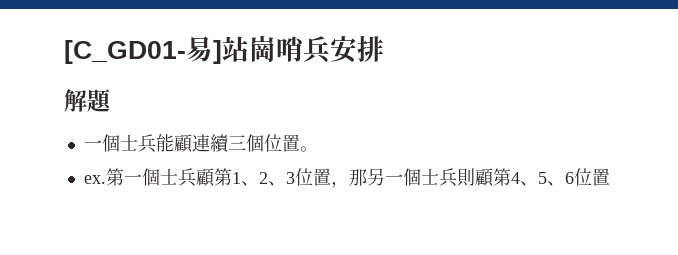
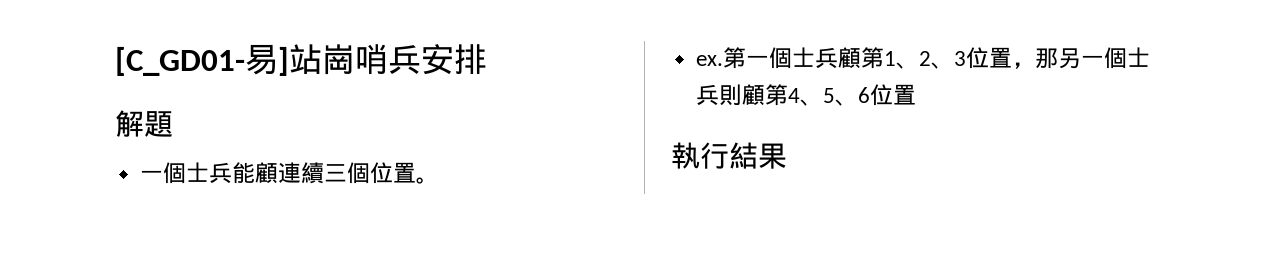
(610, 177) none -> [671,142,787,169] // 執行結果

